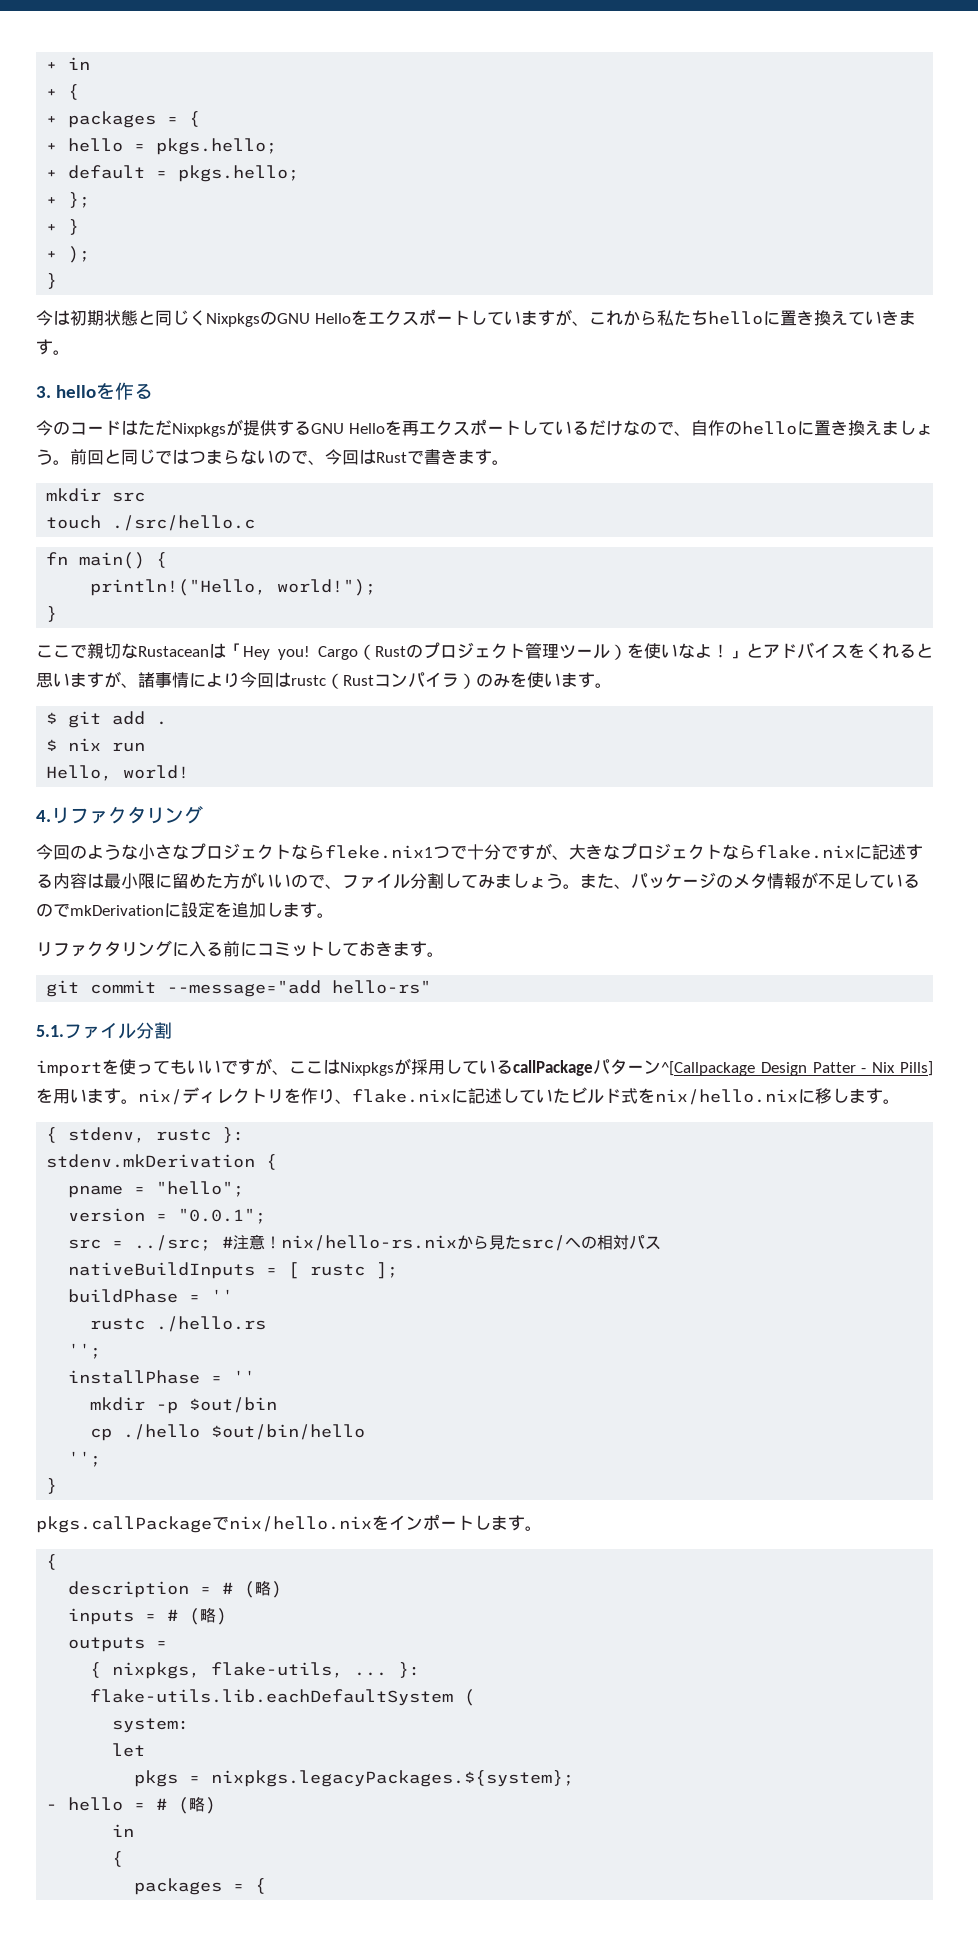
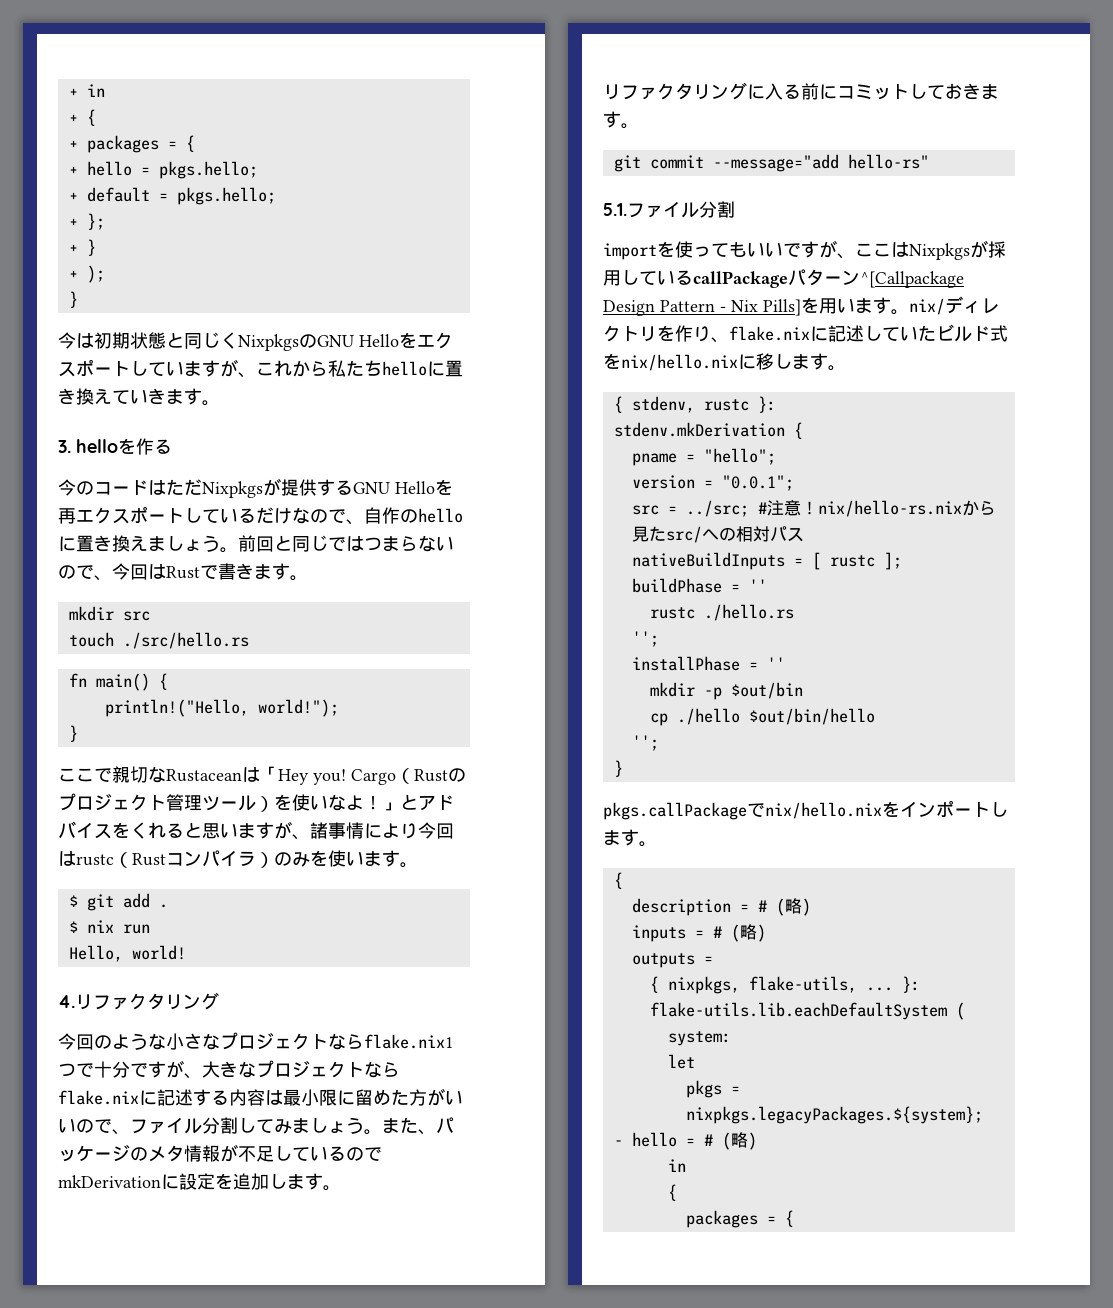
[112,515,256,531] ./src/hello.c -> [122,632,249,649] ./src/hello.rs
[325,845,433,859] fleke.nix1 -> [364,1034,453,1049] flake.nix1
[812,1062,856,1073] Patter -> [660,300,715,312] Pattern

